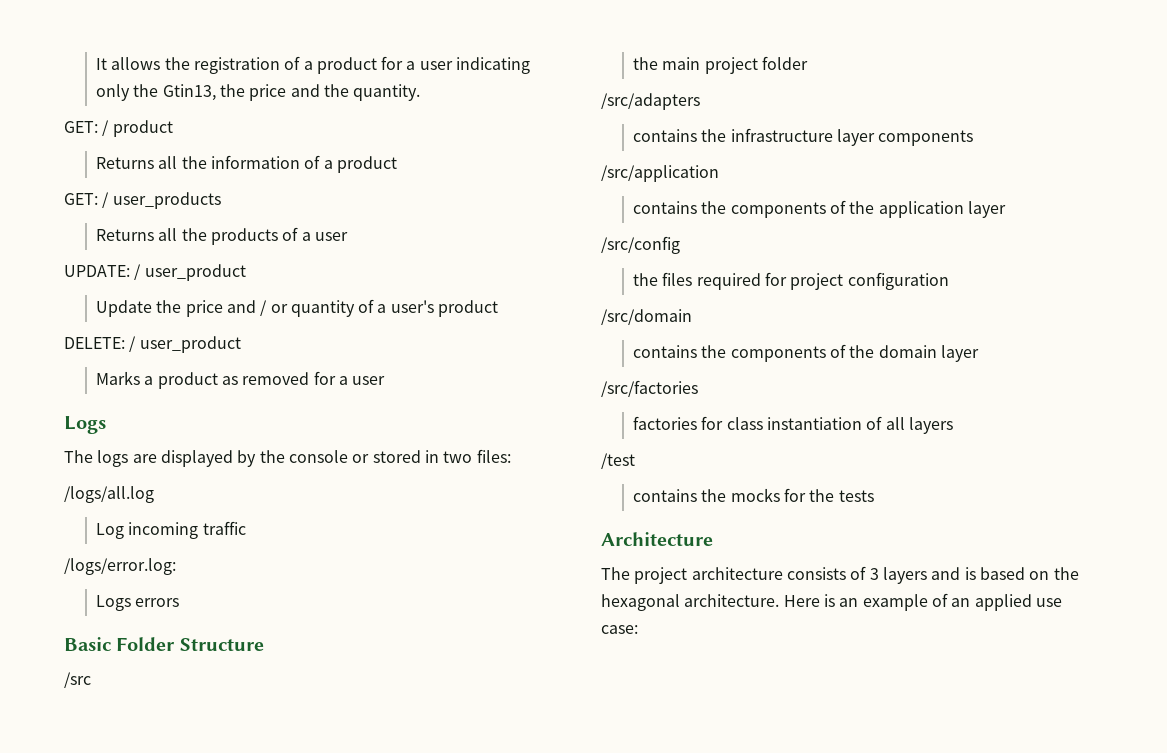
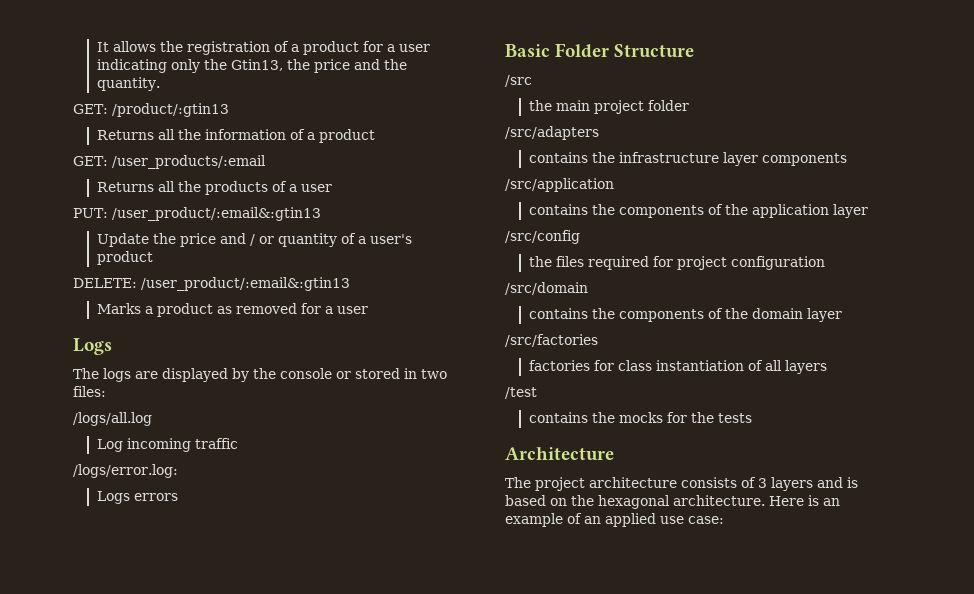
[102,120,173,137] / product -> [112,103,229,117] /product/:gtin13
[102,192,221,209] / user_products -> [112,155,266,169] /user_products/:email
[64,264,246,281] UPDATE: / user_product -> [73,207,321,221] PUT: /user_product/:email&:gtin13
[129,336,241,353] / user_product -> [141,277,350,291] /user_product/:email&:gtin13

